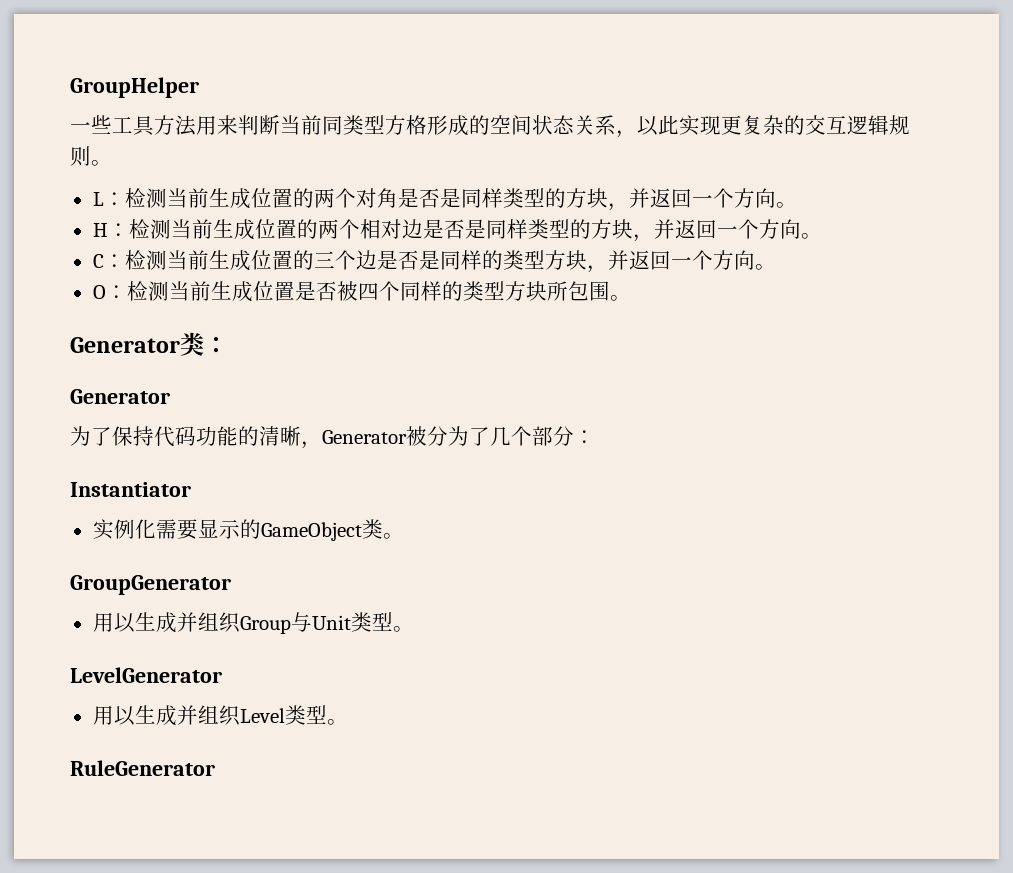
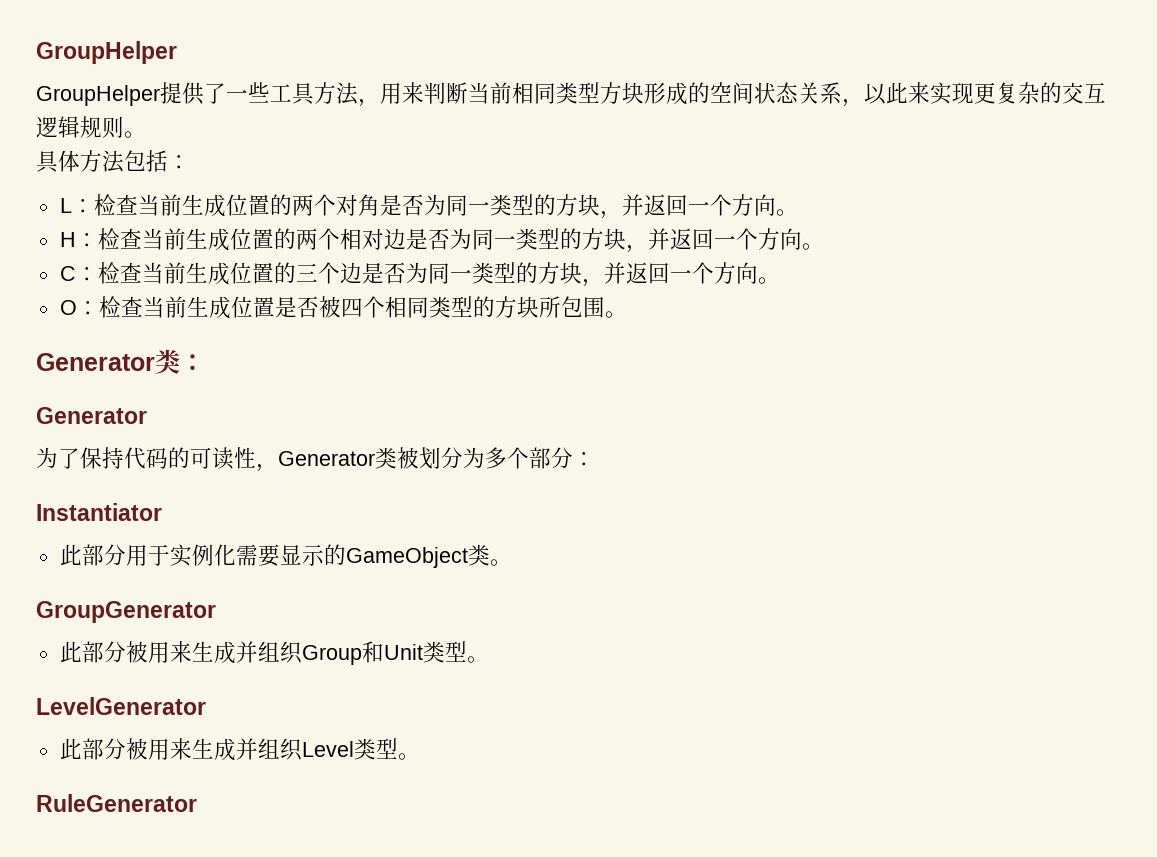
(199, 87) none -> [36,82,226,106] GroupHelper提供了
(196, 125) none -> [358,99,380,107] ，
(322, 125) none -> [512,82,534,104] 相
[406,115,427,135] 格 -> [622,82,644,104] 块
(679, 125) none -> [908,82,930,104] 来
(112, 163) none -> [36,150,190,173] // 具体方法包括：
[145,188,167,208] 测 -> [115,194,138,215] 查
[439,188,503,208] 是同样 -> [423,194,490,216] 为同一
[149,219,171,239] 测 -> [119,228,142,249] 查
[464,219,528,239] 是同样 -> [449,228,516,250] 为同一
[145,250,167,270] 测 -> [119,262,142,283] 查
[418,250,545,270] 是同样的类型 -> [405,262,538,284] 为同一类型的
[147,281,169,301] 测 -> [120,296,143,317] 查
[399,281,505,301] 同样的类型 -> [384,296,495,318] 相同类型的
[196,426,511,449] 功能的清晰，Generator被分为了几 -> [168,447,507,472] 的可读性，Generator类被划分为多
(191, 489) none -> [59,544,170,566] 此部分用于
[92,613,135,633] 用以 -> [59,641,192,663] 此部分被用来
[290,612,312,632] 与 -> [361,641,384,663] 和
[92,706,135,726] 用以 -> [59,738,192,760] 此部分被用来

